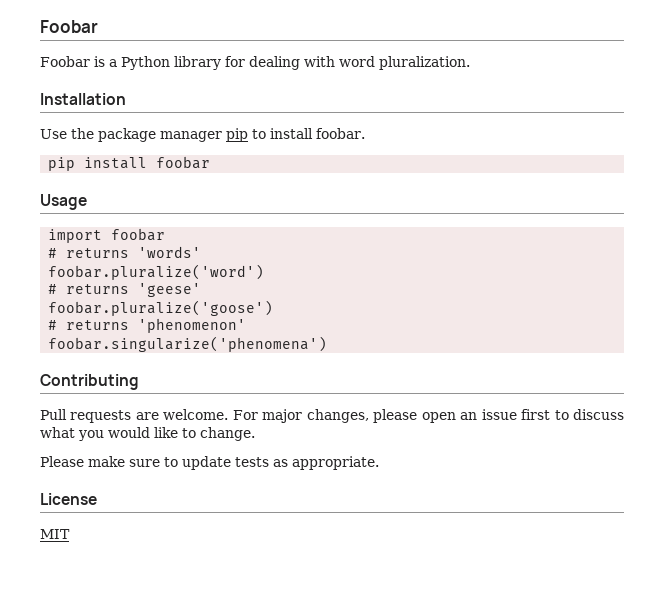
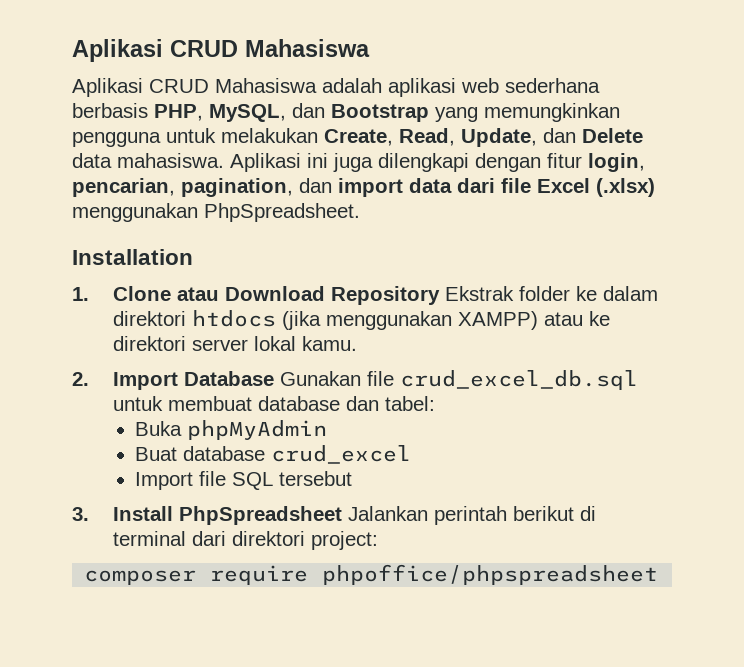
[40,20,98,33] [40,56,470,70] [40,93,126,105] [40,128,365,142] [48,156,211,171] [40,194,87,210] [48,228,166,243] [48,246,202,258] [48,264,265,280] [48,283,202,297] [48,300,274,316] [48,318,247,333] [48,336,328,352] [40,374,139,390] [40,409,624,423] [40,427,255,441] [40,456,379,470] [40,493,97,505] [40,529,70,539] Foobar // Foobar is a Python library for dealing with word pluralization. // Installation // Use the package manager pip to install foobar. // pip install foobar // Usage // import foobar // # returns 'words' // foobar.pluralize('word') // # returns 'geese' // foobar.pluralize('goose') // # returns 'phenomenon' // foobar.singularize('phenomena') // Contributing // Pull requests are welcome. For major changes, please open an issue first to discuss what you would like to change. // Please make sure to update tests as appropriate. // License // MIT -> [72,39,370,62] [72,78,600,97] [72,103,620,122] [72,128,643,147] [72,153,645,172] [72,178,655,197] [72,203,360,222] [72,249,193,265] [72,286,658,305] [112,310,610,330] [112,336,357,351] [72,370,638,390] [112,396,435,411] [135,420,328,440] [135,445,412,464] [135,471,353,490] [72,506,596,525] [112,531,378,550] [84,564,659,585] Aplikasi CRUD Mahasiswa // Aplikasi CRUD Mahasiswa adalah aplikasi web sederhana berbasis PHP, MySQL, dan Bootstrap yang memungkinkan pengguna untuk melakukan Create, Read, Update, dan Delete data mahasiswa. Aplikasi ini juga dilengkapi dengan fitur login, pencarian, pagination, dan import data dari file Excel (.xlsx) menggunakan PhpSpreadsheet. // Installation // 1. Clone atau Download Repository Ekstrak folder ke dalam direktori htdocs (jika menggunakan XAMPP) atau ke direktori server lokal kamu. // 2. Import Database Gunakan file crud_excel_db.sql untuk membuat database dan tabel: // Buka phpMyAdmin // Buat database crud_excel // Import file SQL tersebut // 3. Install PhpSpreadsheet Jalankan perintah berikut di terminal dari direktori project: // composer require phpoffice/phpspreadsheet

